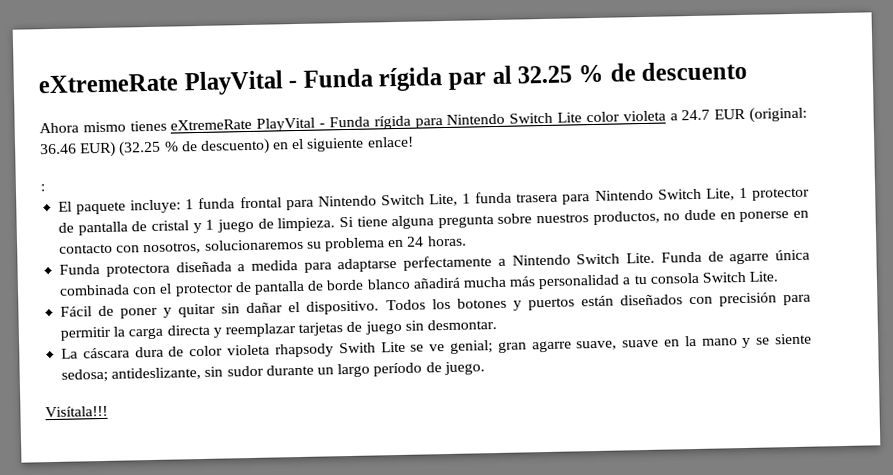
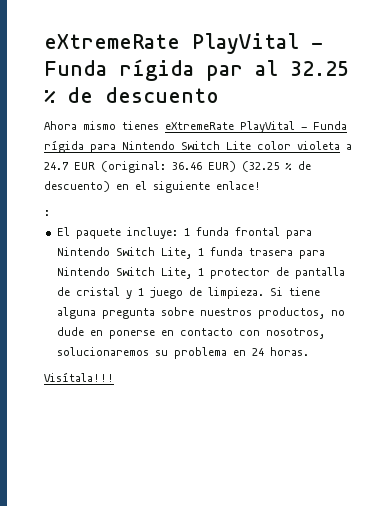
[59,249,811,277] [59,271,779,297] [60,292,812,319] [60,319,497,341] [61,333,812,359] [61,361,485,383] // Funda protectora diseñada a medida para adaptarse perfectamente a Nintendo Switch Lite. Funda de agarre única combinada con el protector de pantalla de borde blanco añadirá mucha más personalidad a tu consola Switch Lite. // Fácil de poner y quitar sin dañar el dispositivo. Todos los botones y puertos están diseñados con precisión para permitir la carga directa y reemplazar tarjetas de juego sin desmontar. // La cáscara dura de color violeta rhapsody Swith Lite se ve genial; gran agarre suave, suave en la mano y se siente sedosa; antideslizante, sin sudor durante un largo período de juego. -> (309, 351) none

